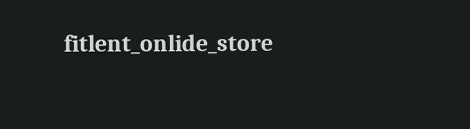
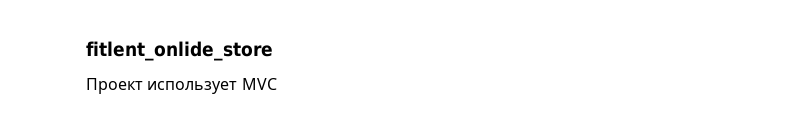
(273, 44) none -> [86,78,277,94] // Проект использует MVC

